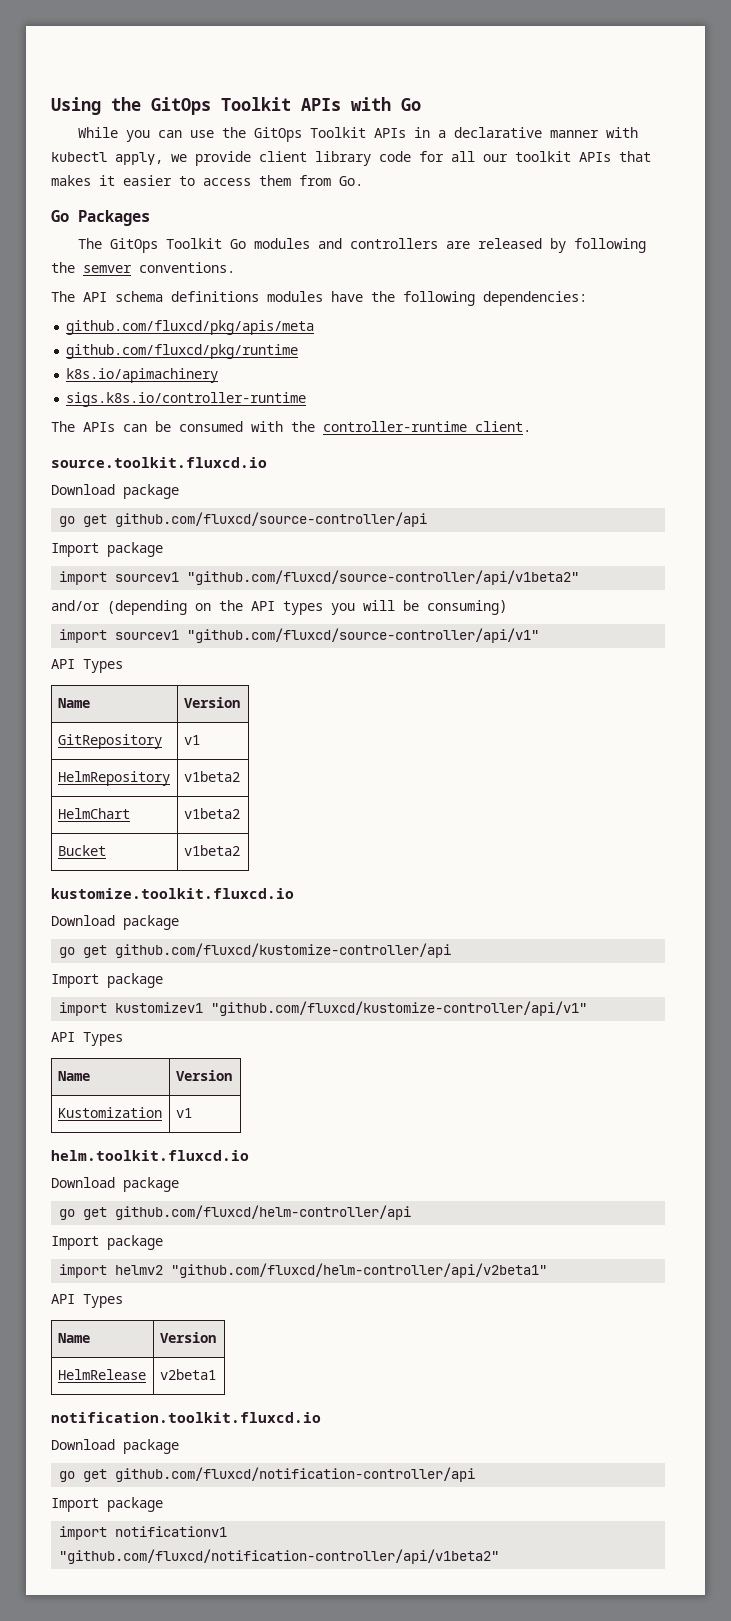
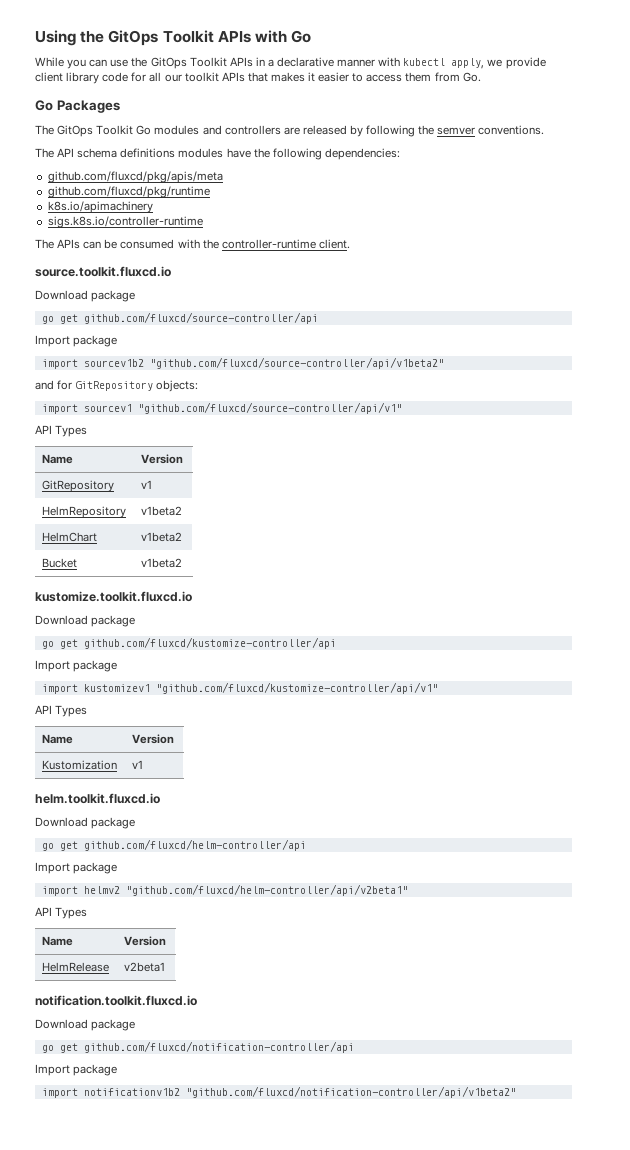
[115,572,180,582] sourcev1 -> [83,359,144,367] sourcev1b2
[51,600,507,615] and/or (depending on the API types you will be consuming) -> [35,380,199,392] and for GitRepository objects:
[115,1526,228,1537] notificationv1 -> [83,1088,180,1096] notificationv1b2

